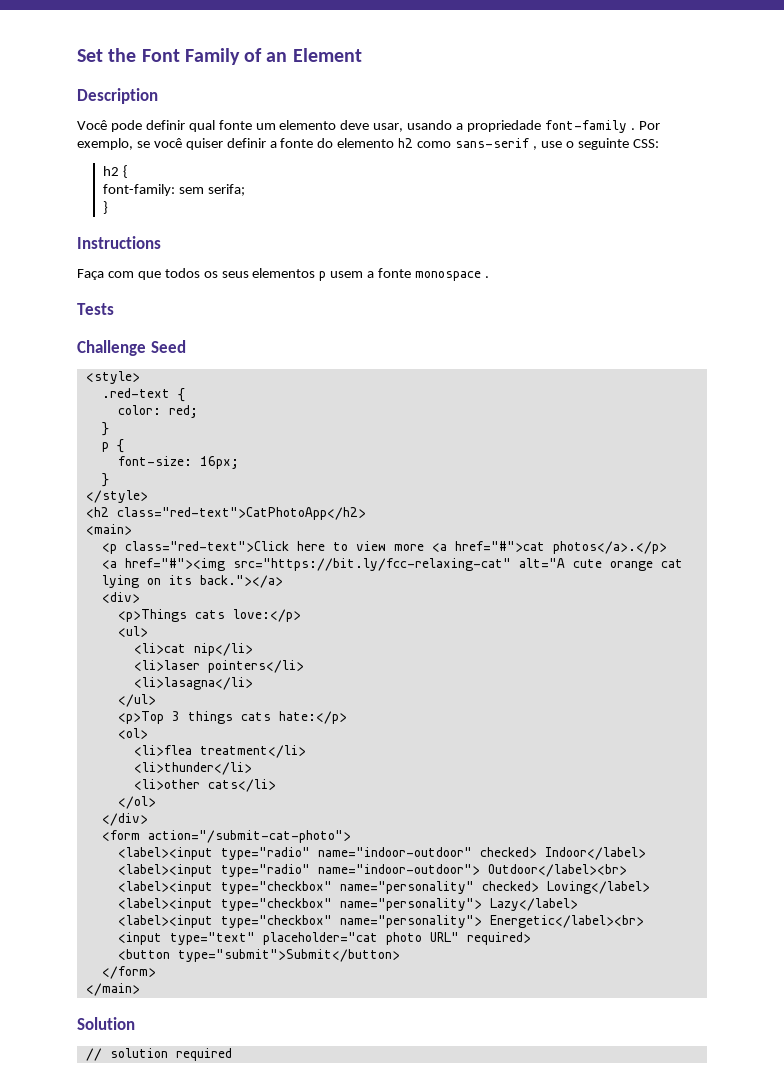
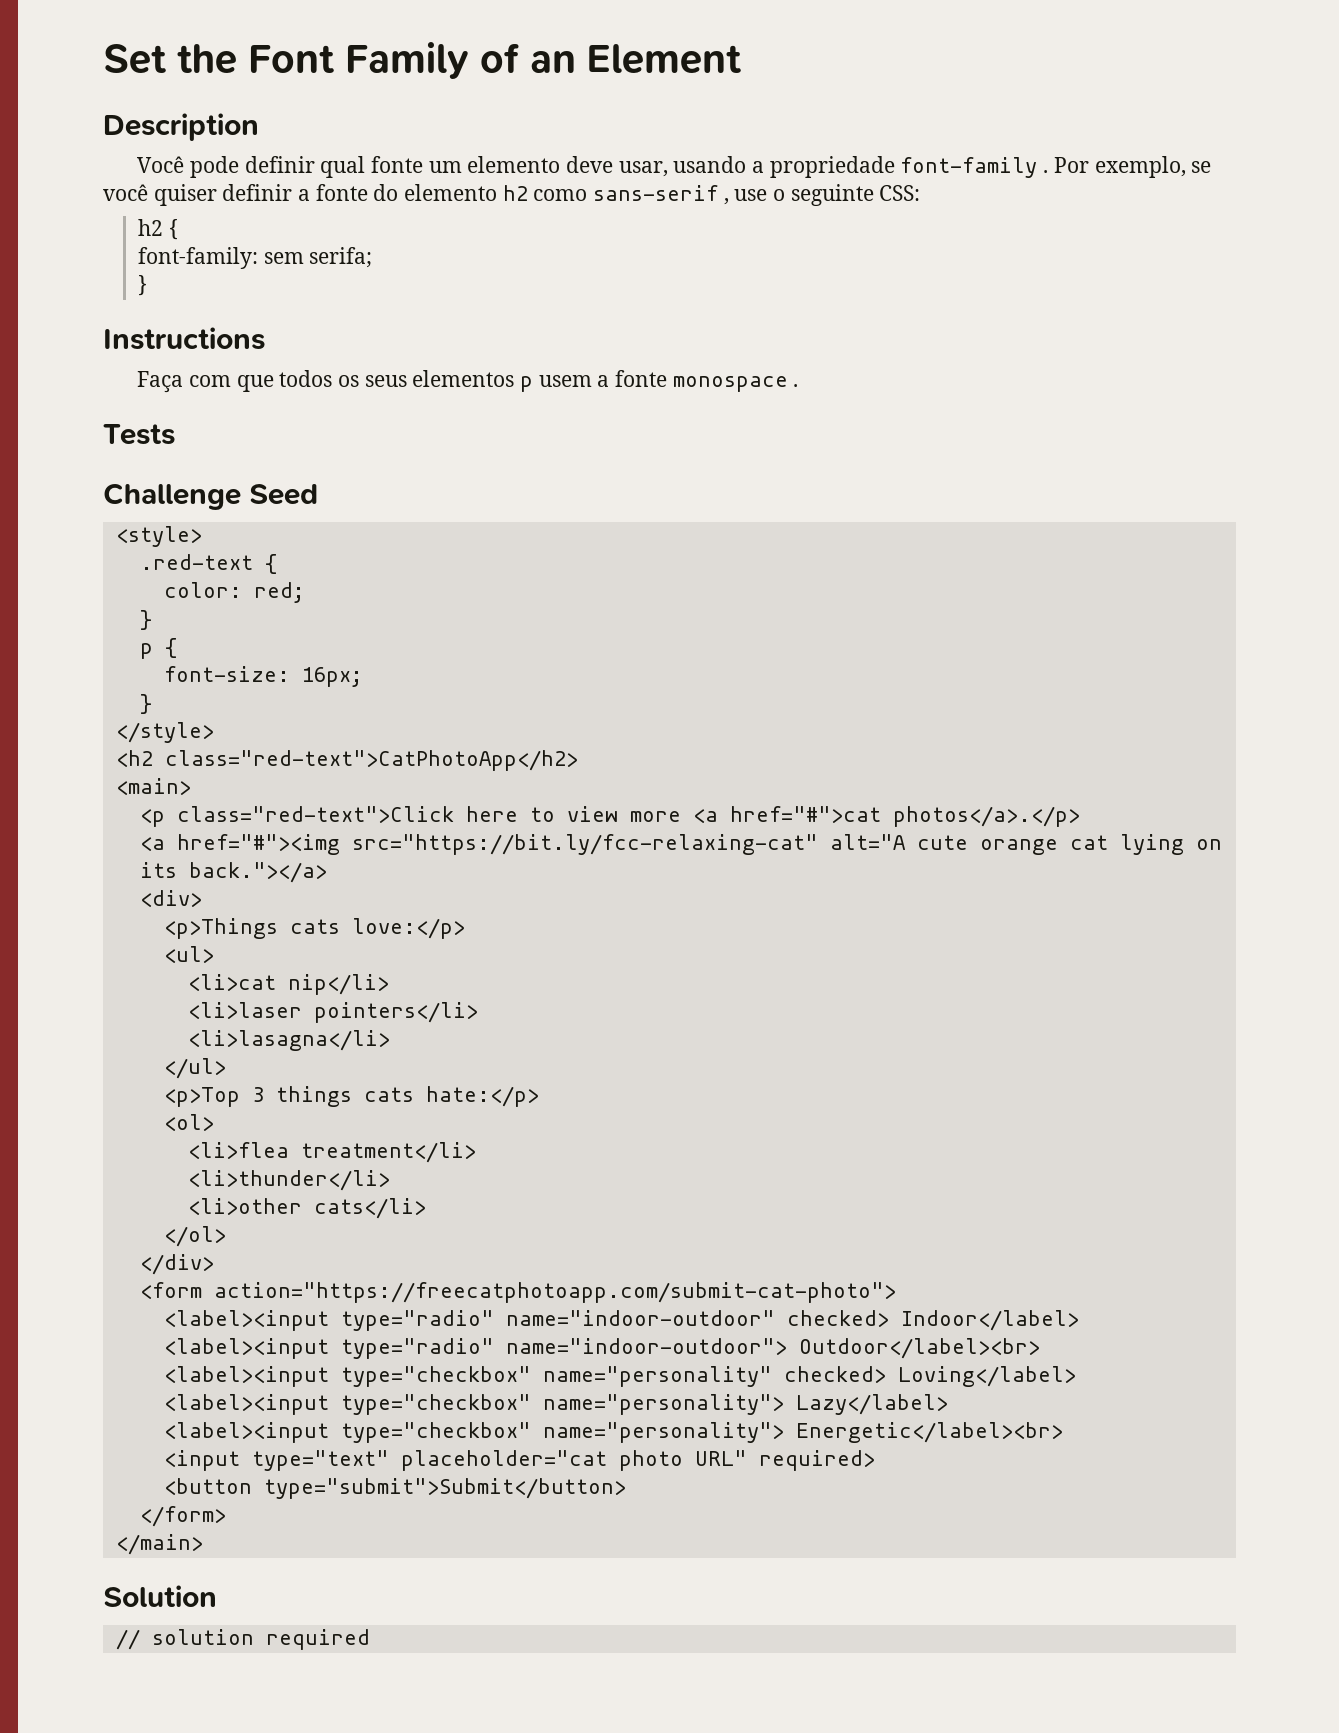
[147,830,351,843] action="/submit-cat-photo"> -> [213,1282,896,1303] action="https://freecatphotoapp.com/submit-cat-photo">

